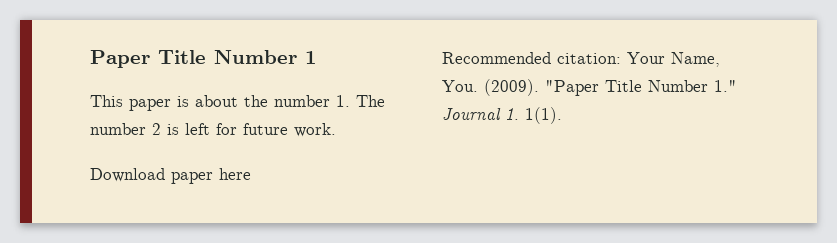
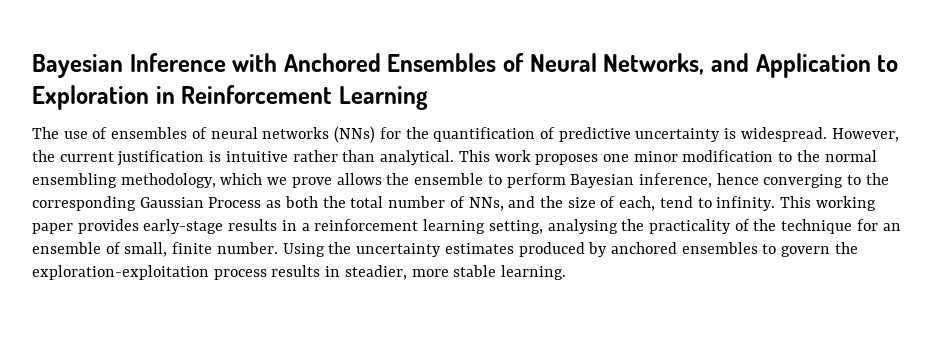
[90,50,317,68] [90,95,385,111] [90,123,336,137] [90,168,251,184] [442,52,720,67] [442,79,737,96] [442,107,562,124] Paper Title Number 1 // This paper is about the number 1. The number 2 is left for future work. // Download paper here // Recommended citation: Your Name, You. (2009). "Paper Title Number 1." Journal 1. 1(1). -> [32,53,899,78] [32,85,428,110] [32,126,899,143] [32,150,877,166] [32,173,889,188] [32,196,876,211] [32,219,901,234] [32,242,858,257] [32,265,567,280] Bayesian Inference with Anchored Ensembles of Neural Networks, and Application to Exploration in Reinforcement Learning // The use of ensembles of neural networks (NNs) for the quantification of predictive uncertainty is widespread. However, the current justification is intuitive rather than analytical. This work proposes one minor modification to the normal ensembling methodology, which we prove allows the ensemble to perform Bayesian inference, hence converging to the corresponding Gaussian Process as both the total number of NNs, and the size of each, tend to infinity. This working paper provides early-stage results in a reinforcement learning setting, analysing the practicality of the technique for an ensemble of small, finite number. Using the uncertainty estimates produced by anchored ensembles to govern the exploration-exploitation process results in steadier, more stable learning.

